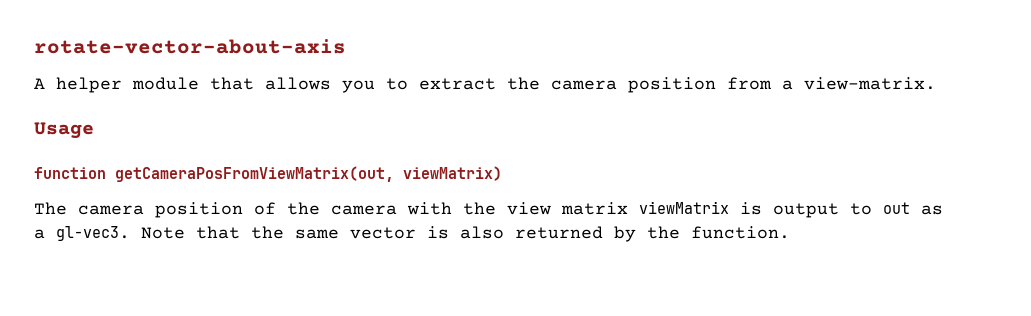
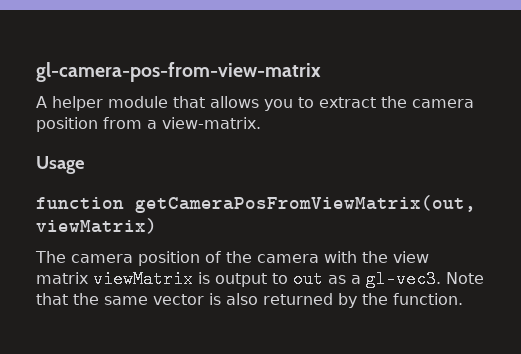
[34,39,346,54] rotate-vector-about-axis -> [36,62,321,82] gl-camera-pos-from-view-matrix

